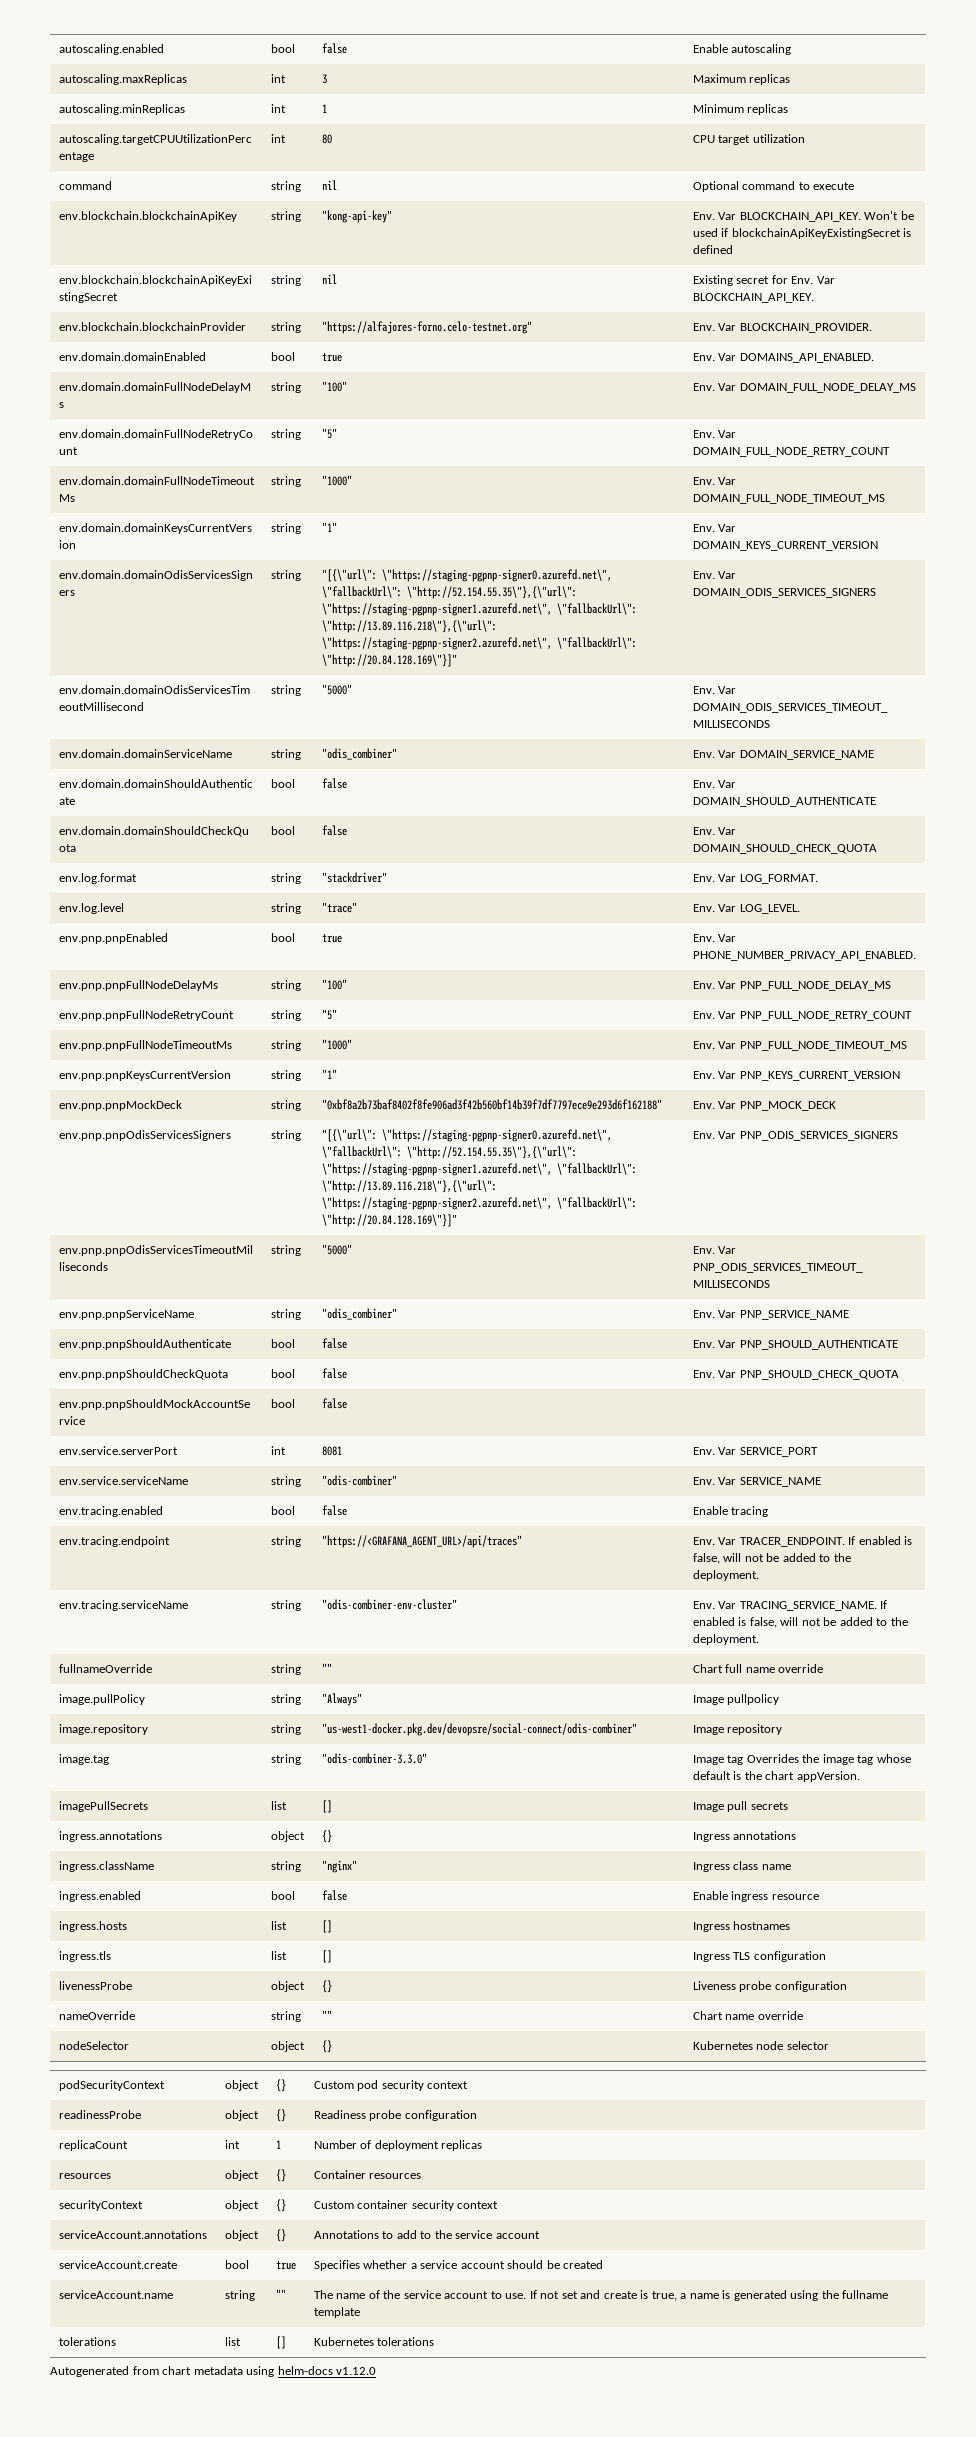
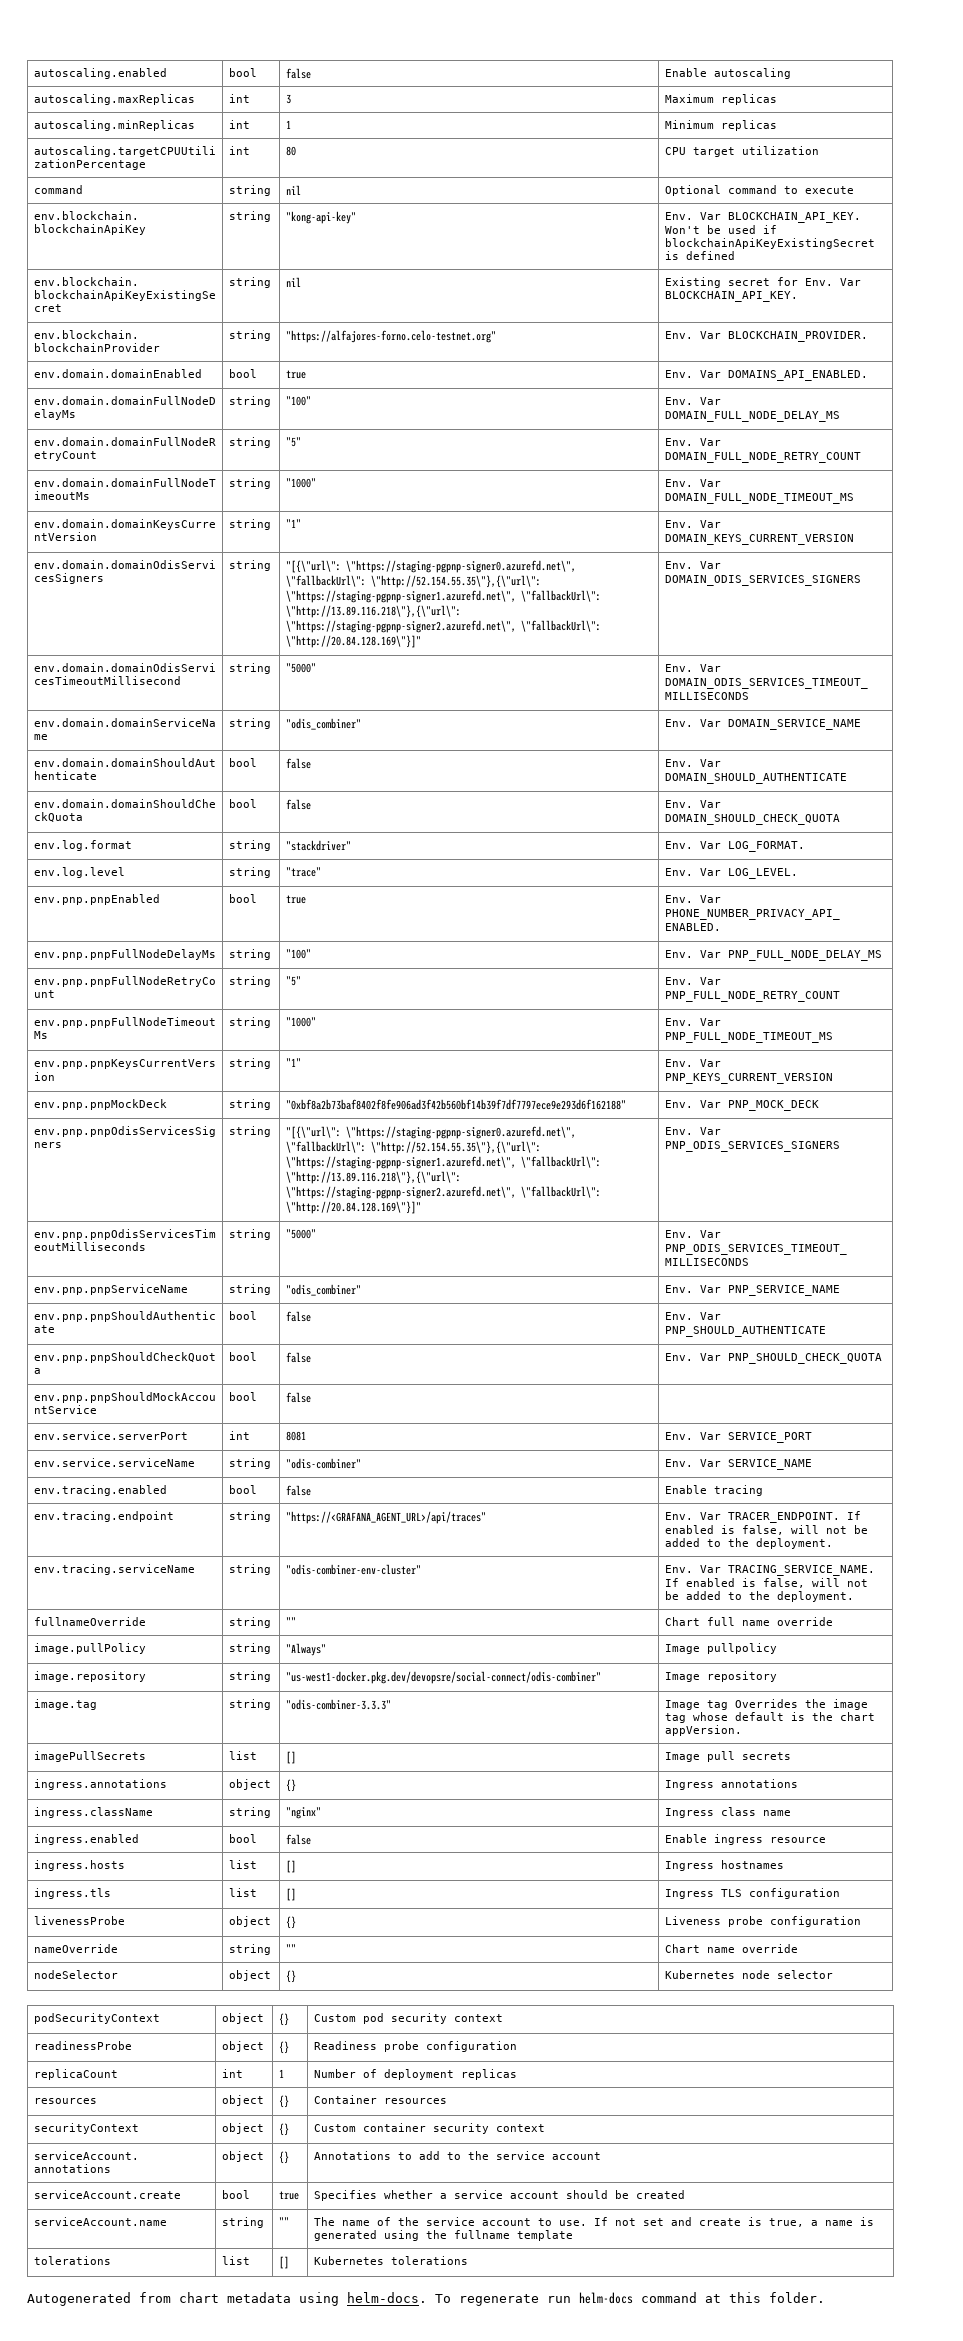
[321,1753,427,1764] "odis-combiner-3.3.0" -> [285,1699,391,1710] "odis-combiner-3.3.3"
[277,2366,377,2375] helm-docs v1.12.0 -> [347,2292,825,2306] helm-docs. To regenerate run helm-docs command at this folder.

